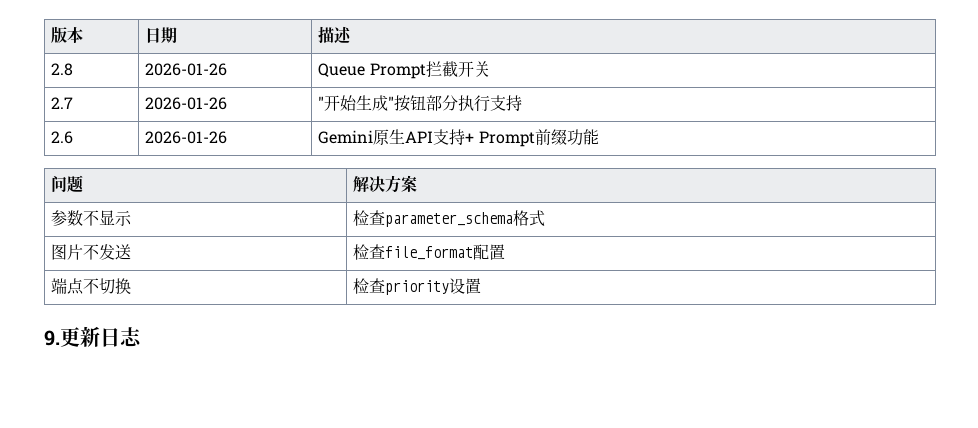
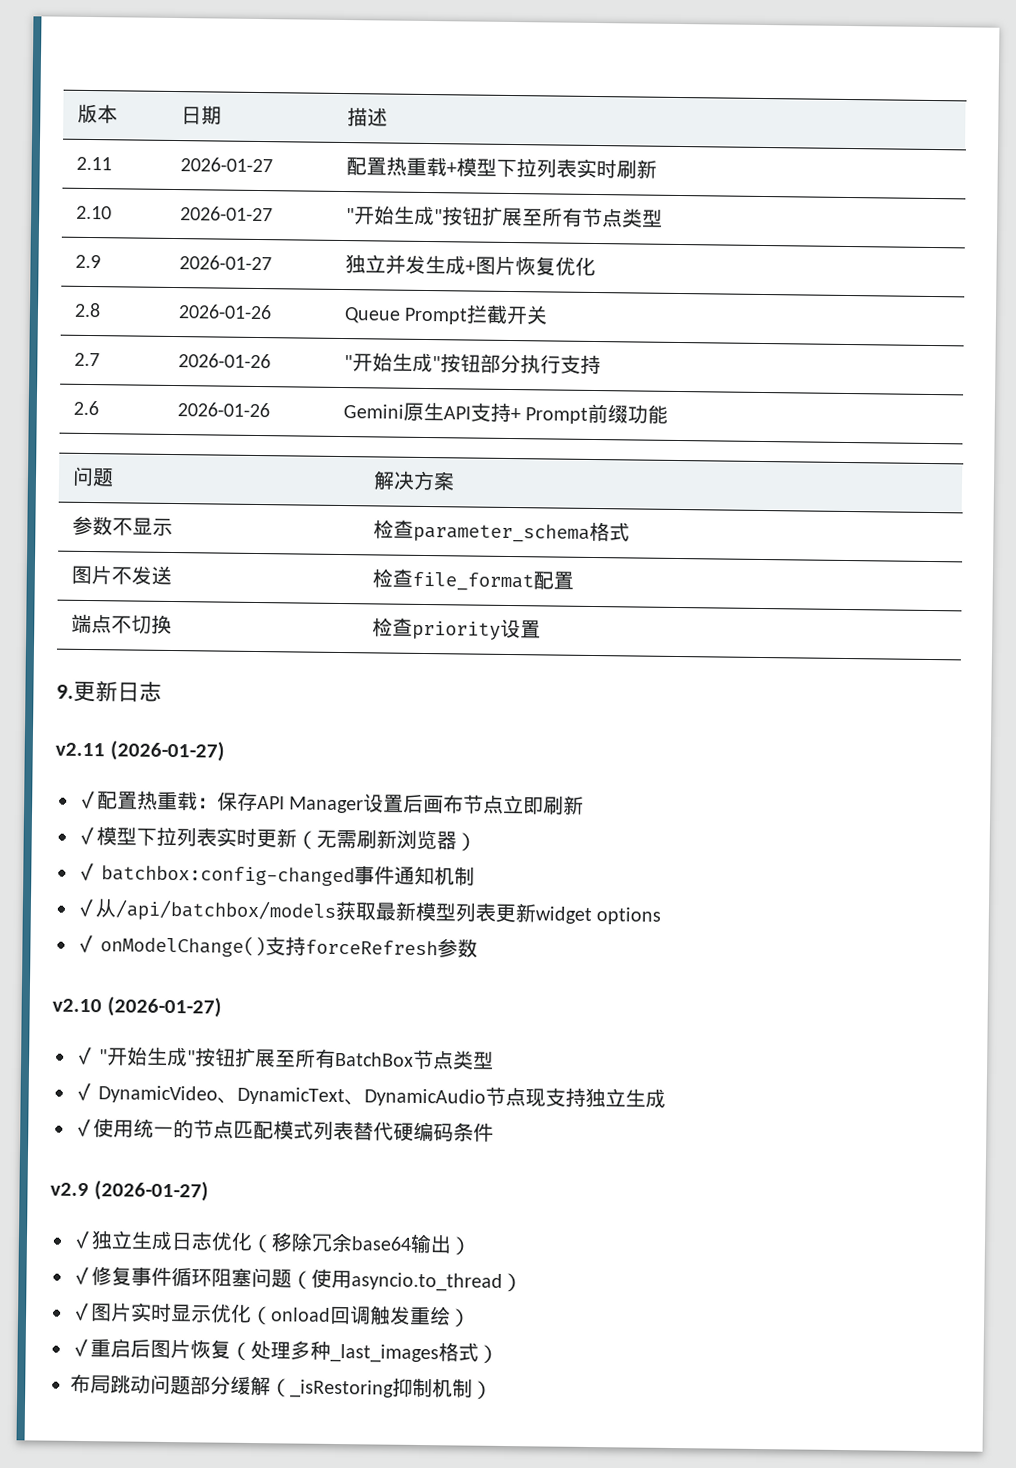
(352, 35) none -> [75,156,112,171] [179,157,273,173] [345,156,657,179] [75,205,112,220] [179,206,273,222] [345,205,663,228] [74,254,101,269] [178,255,272,271] [344,254,596,277] // 2.11 | 2026-01-27 | 配置热重载+模型下拉列表实时刷新 // 2.10 | 2026-01-27 | "开始生成"按钮扩展至所有节点类型 // 2.9 | 2026-01-27 | 独立并发生成+图片恢复优化
(142, 337) none -> [55,740,225,762] [77,790,585,815] [76,826,477,852] [76,862,476,887] [75,898,662,925] [75,934,479,958] [52,996,222,1018] [74,1046,495,1070] [73,1082,667,1108] [73,1118,494,1142] [50,1180,209,1202] [71,1230,472,1256] [71,1266,523,1293] [71,1302,471,1328] [70,1338,499,1364] [70,1373,493,1400] // v2.11 (2026-01-27) // ✓配置热重载：保存API Manager设置后画布节点立即刷新 // ✓模型下拉列表实时更新（无需刷新浏览器） // ✓ batchbox:config-changed事件通知机制 // ✓从/api/batchbox/models获取最新模型列表更新widget options // ✓ onModelChange()支持forceRefresh参数 // v2.10 (2026-01-27) // ✓ "开始生成"按钮扩展至所有BatchBox节点类型 // ✓ DynamicVideo、DynamicText、DynamicAudio节点现支持独立生成 // ✓使用统一的节点匹配模式列表替代硬编码条件 // v2.9 (2026-01-27) // ✓独立生成日志优化（移除冗余base64输出） // ✓修复事件循环阻塞问题（使用asyncio.to_thread） // ✓图片实时显示优化（onload回调触发重绘） // ✓重启后图片恢复（处理多种_last_images格式） // 布局跳动问题部分缓解（_isRestoring抑制机制）

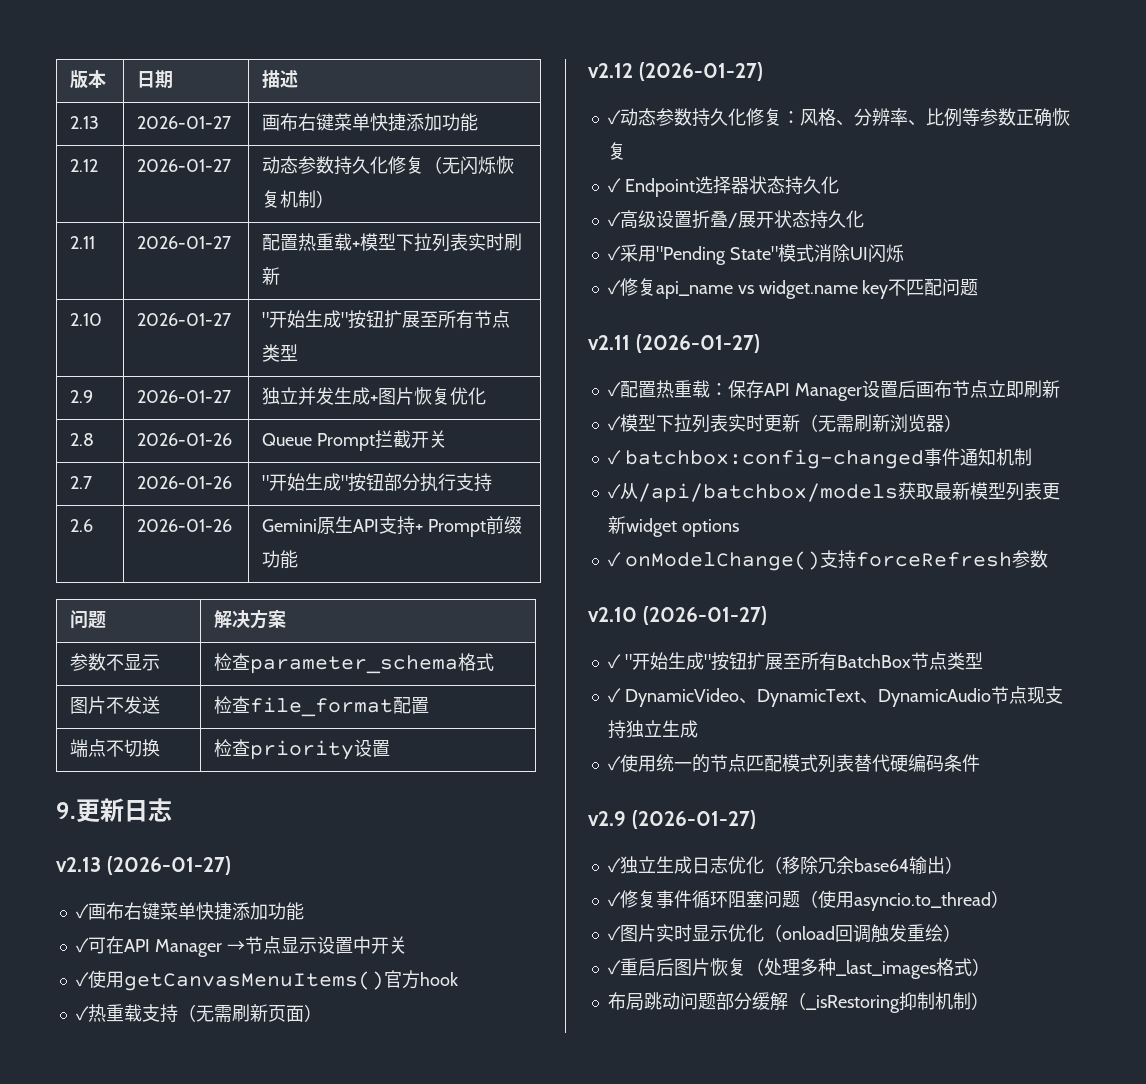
(388, 117) none -> [70,116,100,129] [137,116,232,129] [262,113,479,132] [70,159,99,172] [137,159,232,172] [262,156,515,175] [262,190,335,208] // 2.13 | 2026-01-27 | 画布右键菜单快捷添加功能 // 2.12 | 2026-01-27 | 动态参数持久化修复（无闪烁恢复机制）
(162, 691) none -> [56,856,231,875] [75,902,304,921] [75,936,407,957] [75,970,458,991] [75,1004,322,1023] [588,62,763,81] [607,108,1070,127] [607,142,626,160] [607,176,839,197] [607,210,864,229] [607,244,904,265] [607,278,979,299] // v2.13 (2026-01-27) // ✓画布右键菜单快捷添加功能 // ✓可在API Manager →节点显示设置中开关 // ✓使用getCanvasMenuItems()官方hook // ✓热重载支持（无需刷新页面） // v2.12 (2026-01-27) // ✓动态参数持久化修复：风格、分辨率、比例等参数正确恢复 // ✓ Endpoint选择器状态持久化 // ✓高级设置折叠/展开状态持久化 // ✓采用"Pending State"模式消除UI闪烁 // ✓修复api_name vs widget.name key不匹配问题

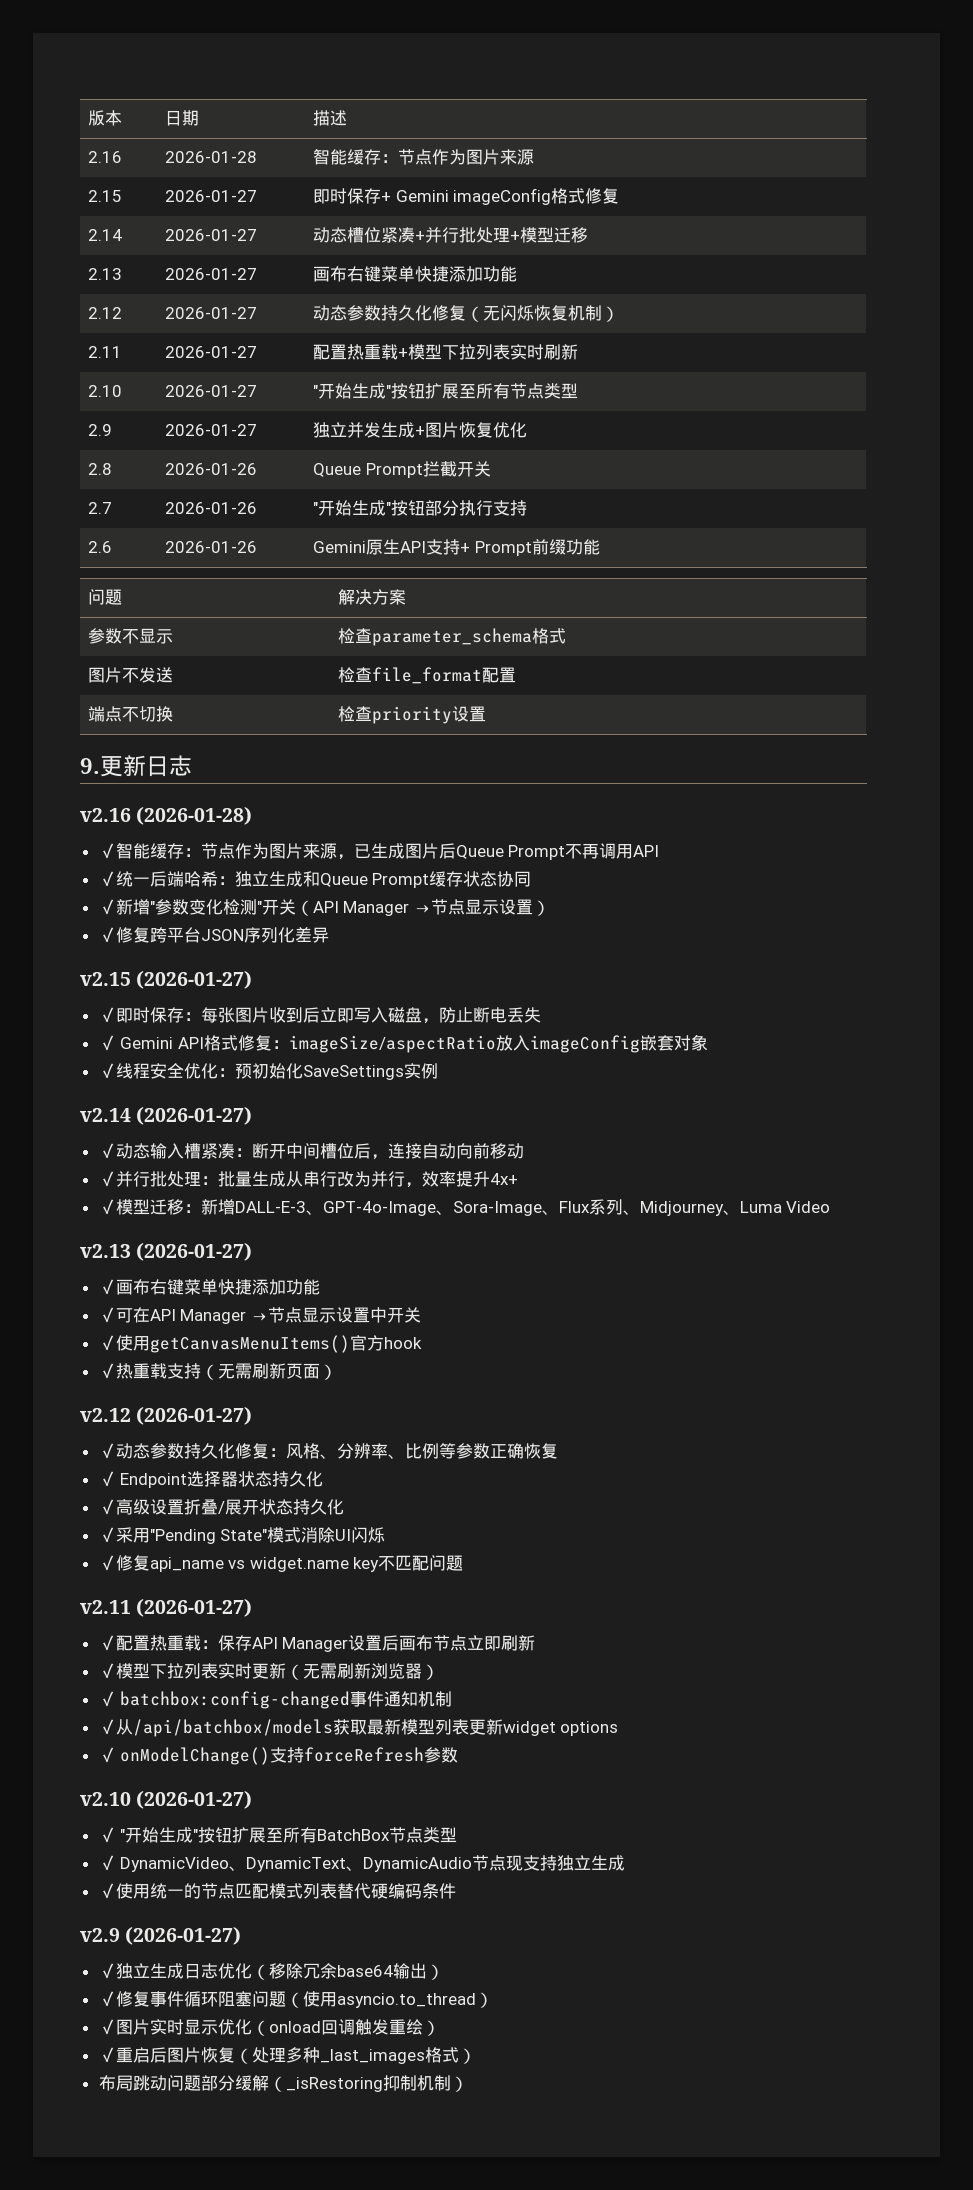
(299, 79) none -> [88,151,123,163] [165,151,258,163] [313,148,535,165] [88,190,123,202] [165,190,258,202] [313,188,620,205] [88,229,123,241] [165,229,258,241] [313,227,589,243] // 2.16 | 2026-01-28 | 智能缓存：节点作为图片来源 // 2.15 | 2026-01-27 | 即时保存+ Gemini imageConfig格式修复 // 2.14 | 2026-01-27 | 动态槽位紧凑+并行批处理+模型迁移
(172, 810) none -> [80,806,253,825] [98,842,660,860] [98,871,532,888] [98,899,550,916] [98,927,329,943] [80,970,253,989] [98,1007,541,1024] [98,1034,708,1053] [98,1063,438,1080] [80,1106,253,1125] [98,1143,524,1160] [98,1171,518,1188] [98,1199,831,1216] // v2.16 (2026-01-28) // ✓智能缓存：节点作为图片来源，已生成图片后Queue Prompt不再调用API // ✓统一后端哈希：独立生成和Queue Prompt缓存状态协同 // ✓新增"参数变化检测"开关（API Manager →节点显示设置） // ✓修复跨平台JSON序列化差异 // v2.15 (2026-01-27) // ✓即时保存：每张图片收到后立即写入磁盘，防止断电丢失 // ✓ Gemini API格式修复：imageSize/aspectRatio放入imageConfig嵌套对象 // ✓线程安全优化：预初始化SaveSettings实例 // v2.14 (2026-01-27) // ✓动态输入槽紧凑：断开中间槽位后，连接自动向前移动 // ✓并行批处理：批量生成从串行改为并行，效率提升4x+ // ✓模型迁移：新增DALL-E-3、GPT-4o-Image、Sora-Image、Flux系列、Midjourney、Luma Video

